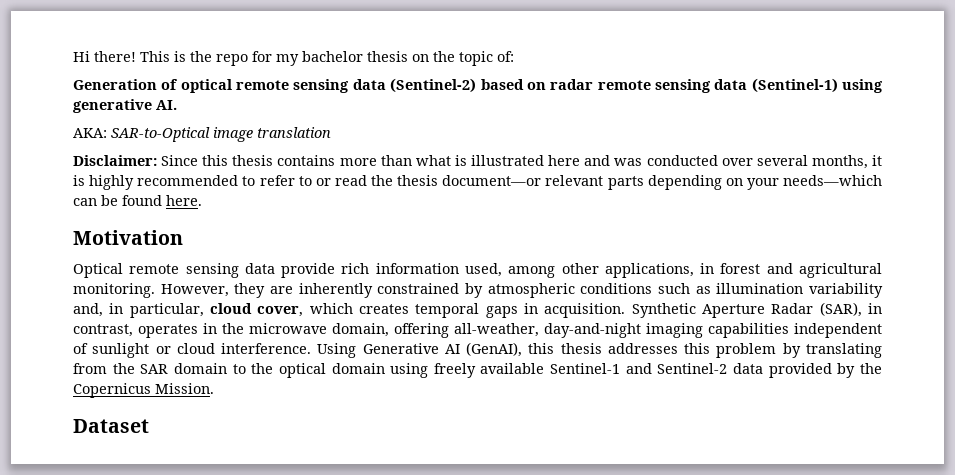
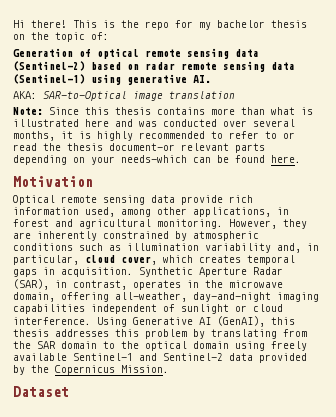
[73,155,157,166] Disclaimer: -> [13,107,43,115] Note:

